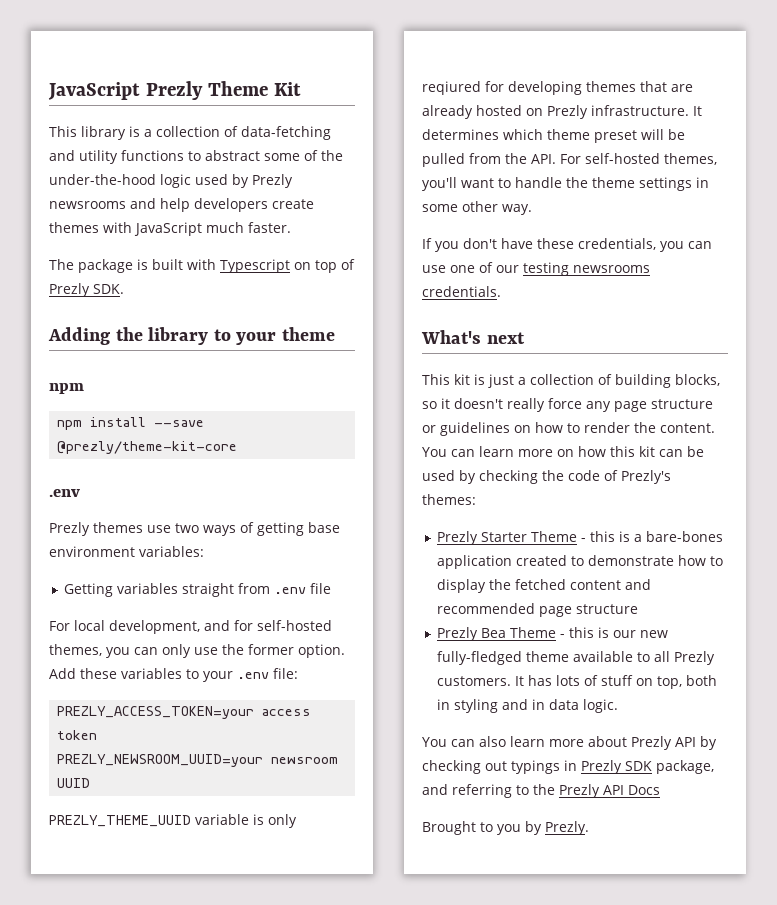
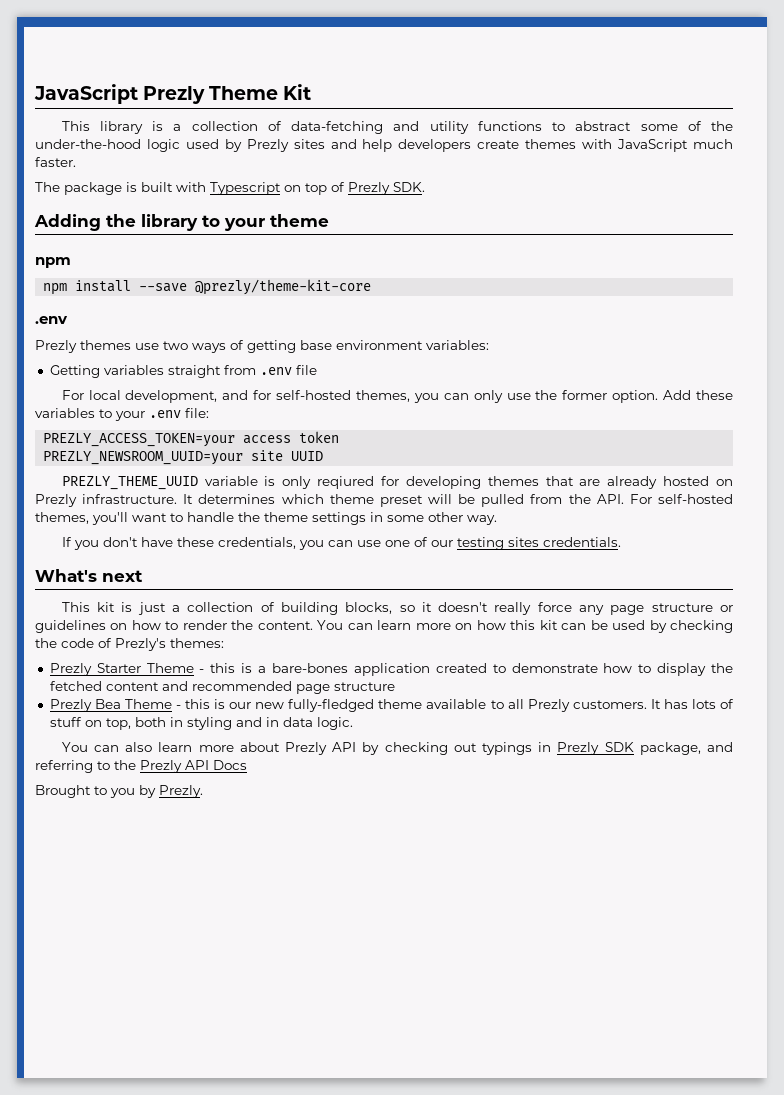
[49,201,126,209] newsrooms -> [293,139,325,149] sites
[271,757,339,764] newsroom -> [251,450,284,461] site
[573,265,650,273] newsrooms -> [507,537,539,547] sites

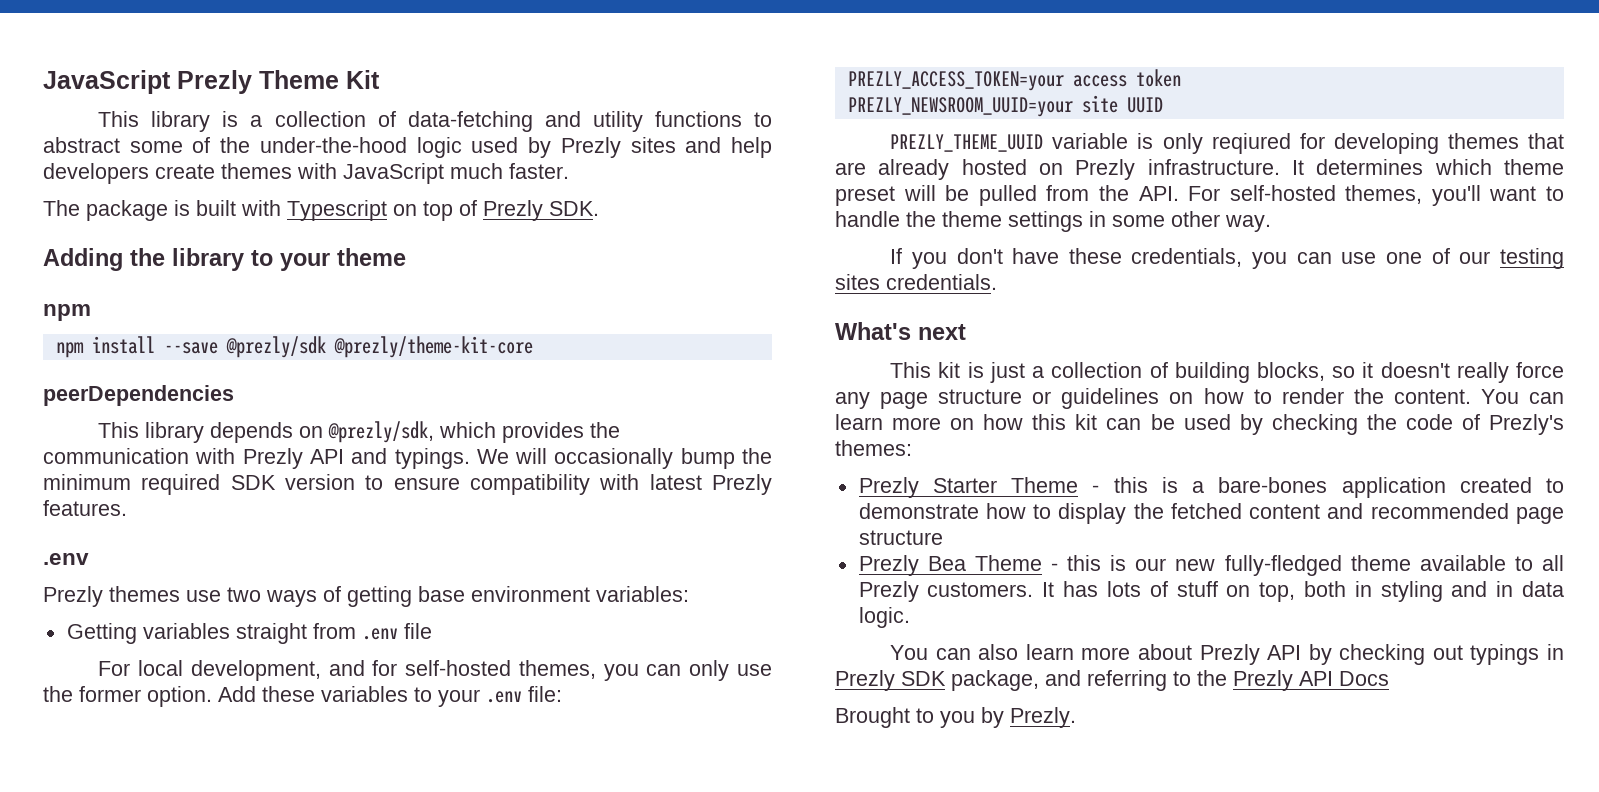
(188, 287) none -> [225,336,326,358] @prezly/sdk
(372, 287) none -> [43,385,234,406] [98,421,621,443] [43,448,772,469] [43,474,773,495] [43,500,127,516] // peerDependencies // This library depends on @prezly/sdk, which provides the communication with Prezly API and typings. We will occasionally bump the minimum required SDK version to ensure compatibility with latest Prezly features.

